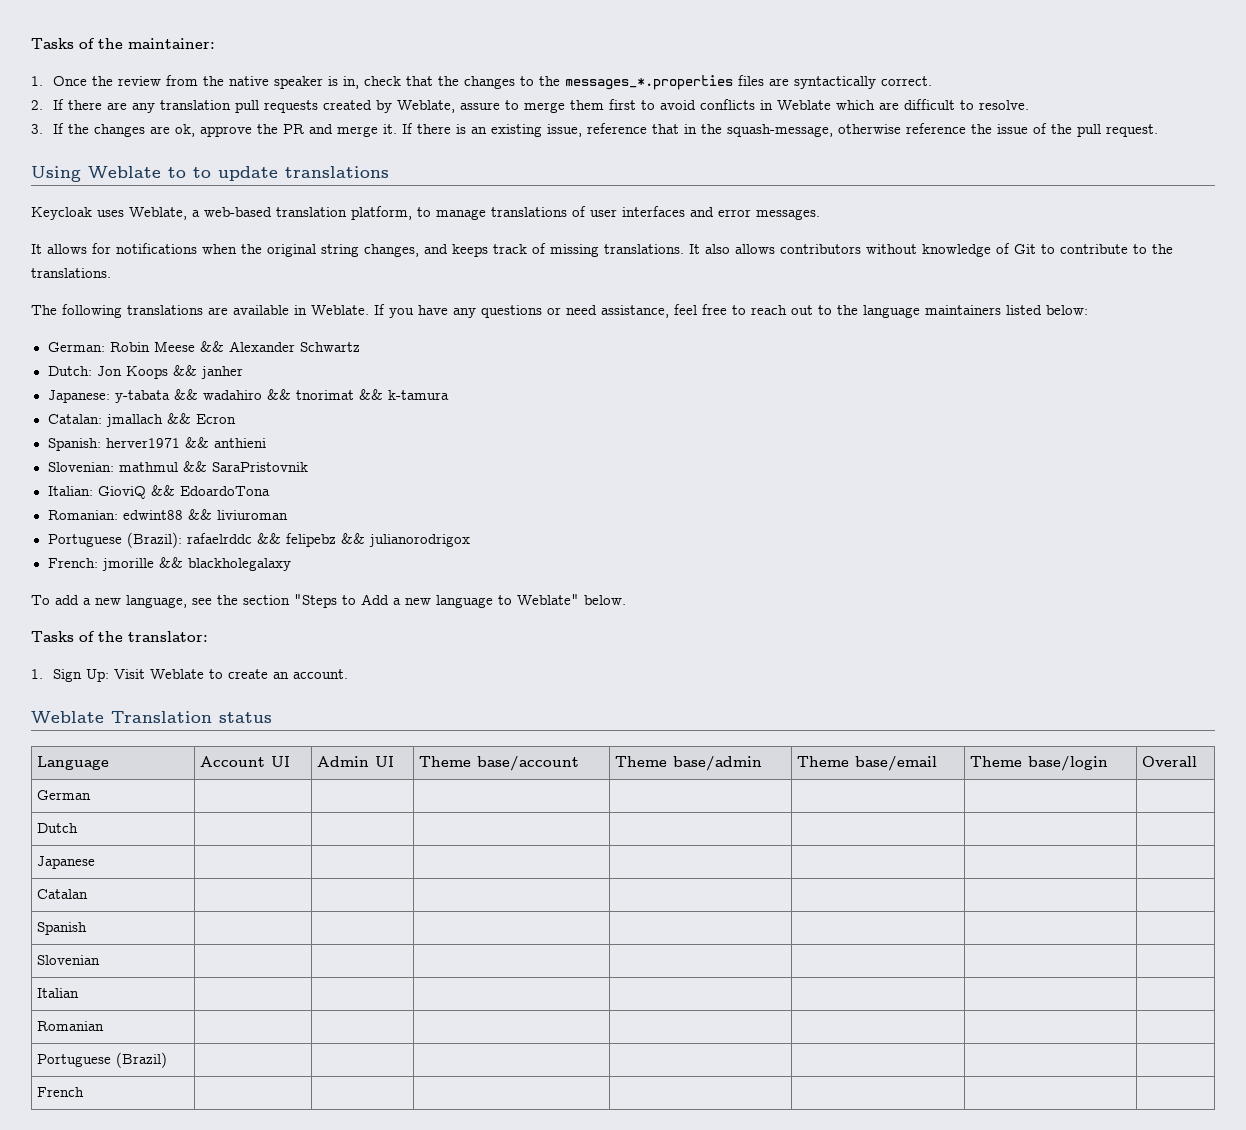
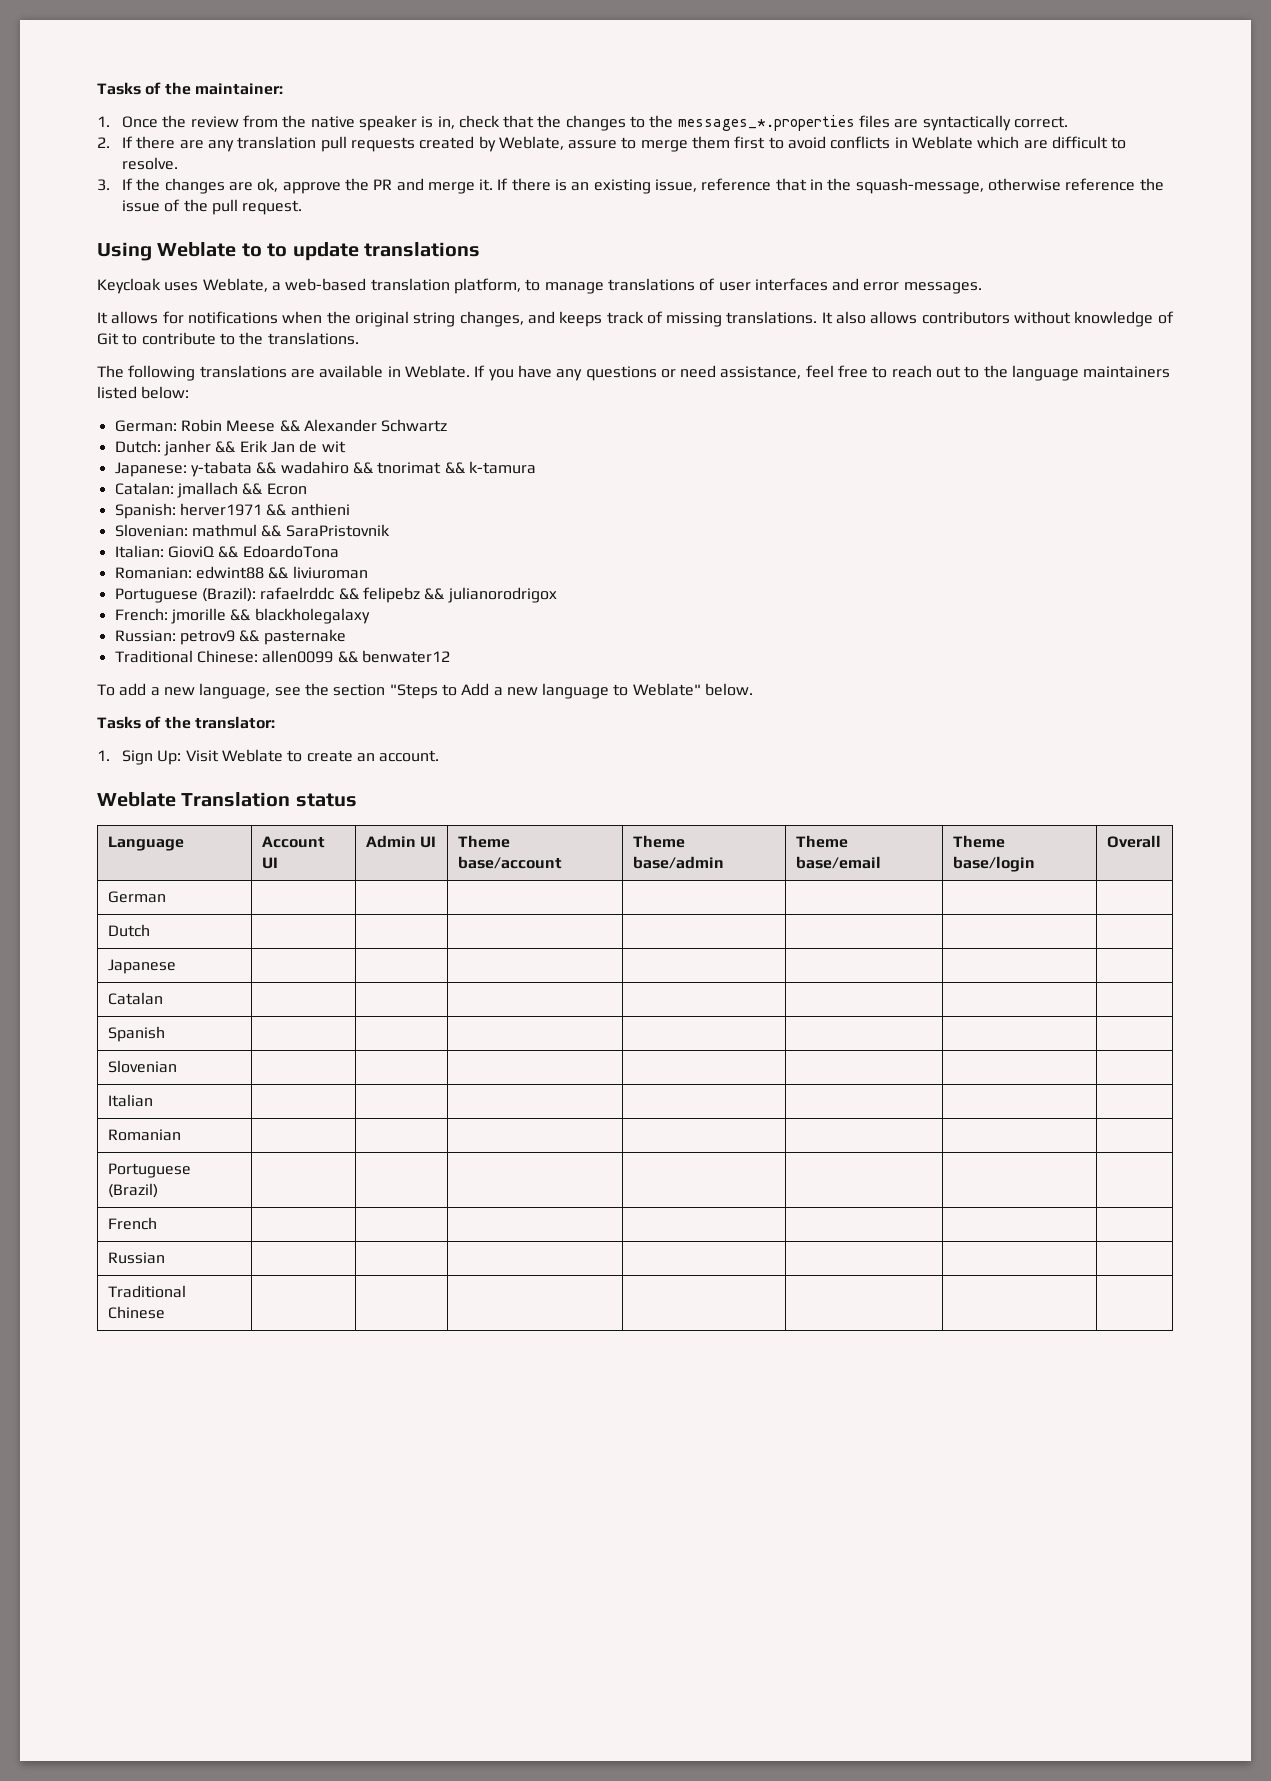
[96,365,243,379] Jon Koops && janher -> [163,440,346,456] janher && Erik Jan de wit
(291, 564) none -> [114,629,346,645] [114,650,450,663] // Russian: petrov9 && pasternake // Traditional Chinese: allen0099 && benwater12
(85, 1092) none -> [107,1252,165,1264] [107,1285,186,1298] [107,1306,165,1319] // Russian | | | | | | | // Traditional Chinese | | | | | | |

